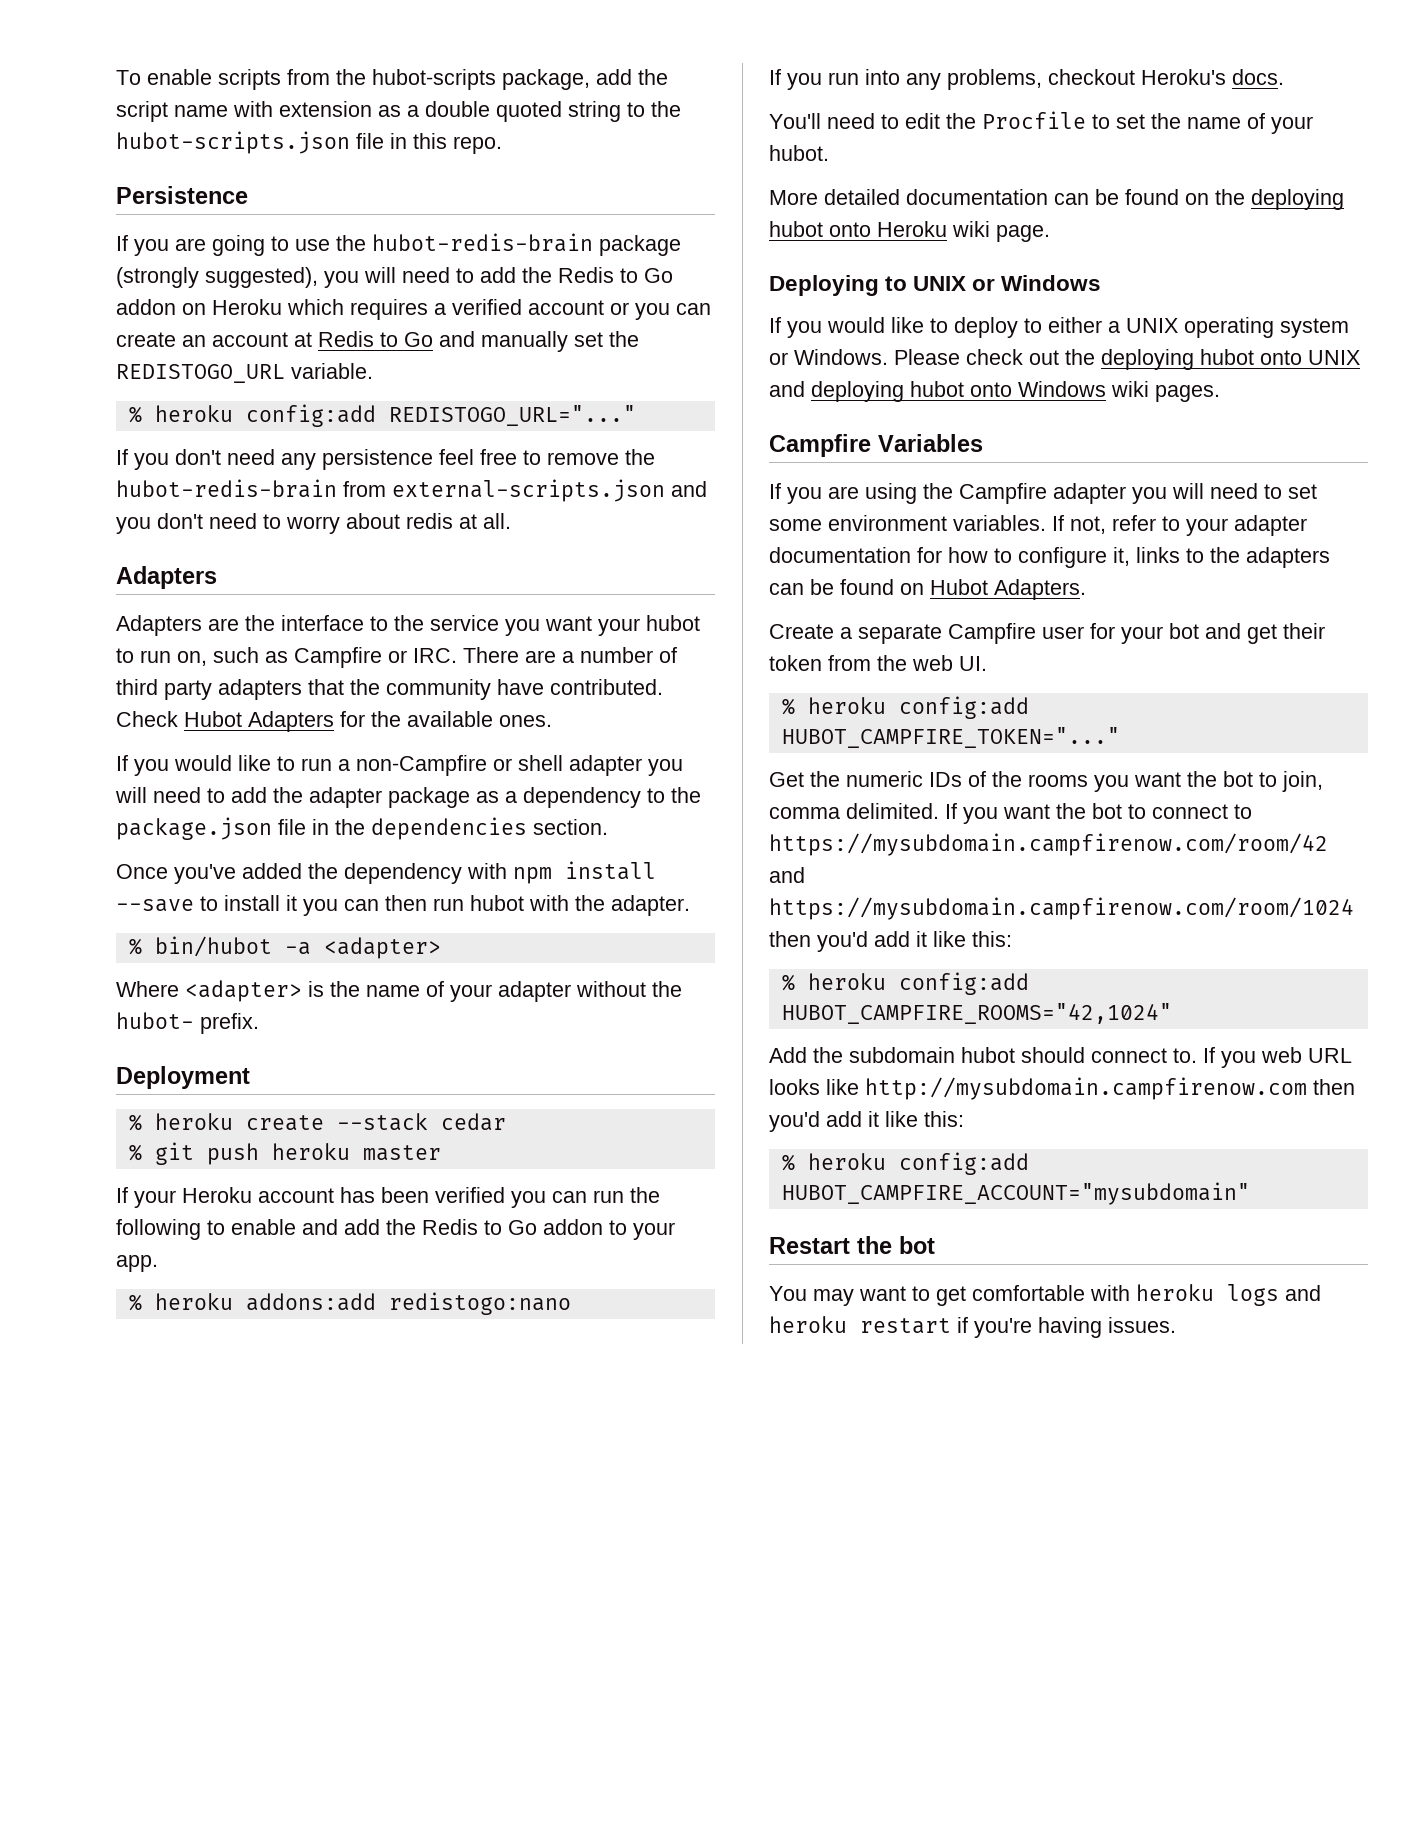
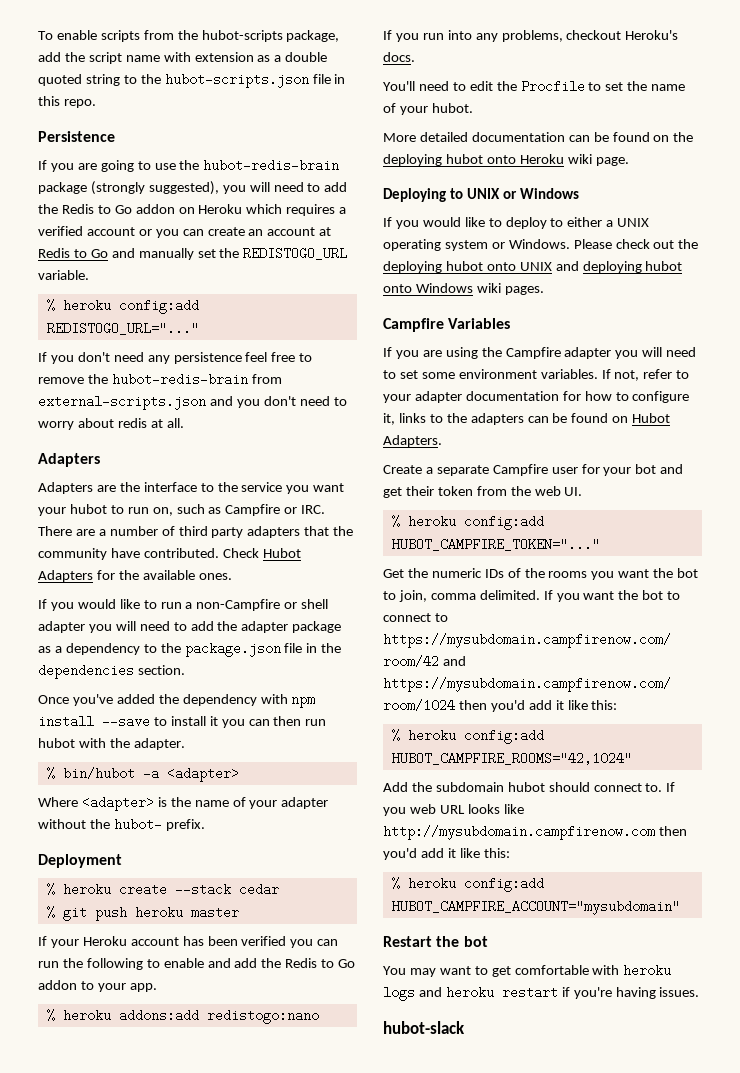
(1176, 1325) none -> [383,1021,465,1034] // hubot-slack

